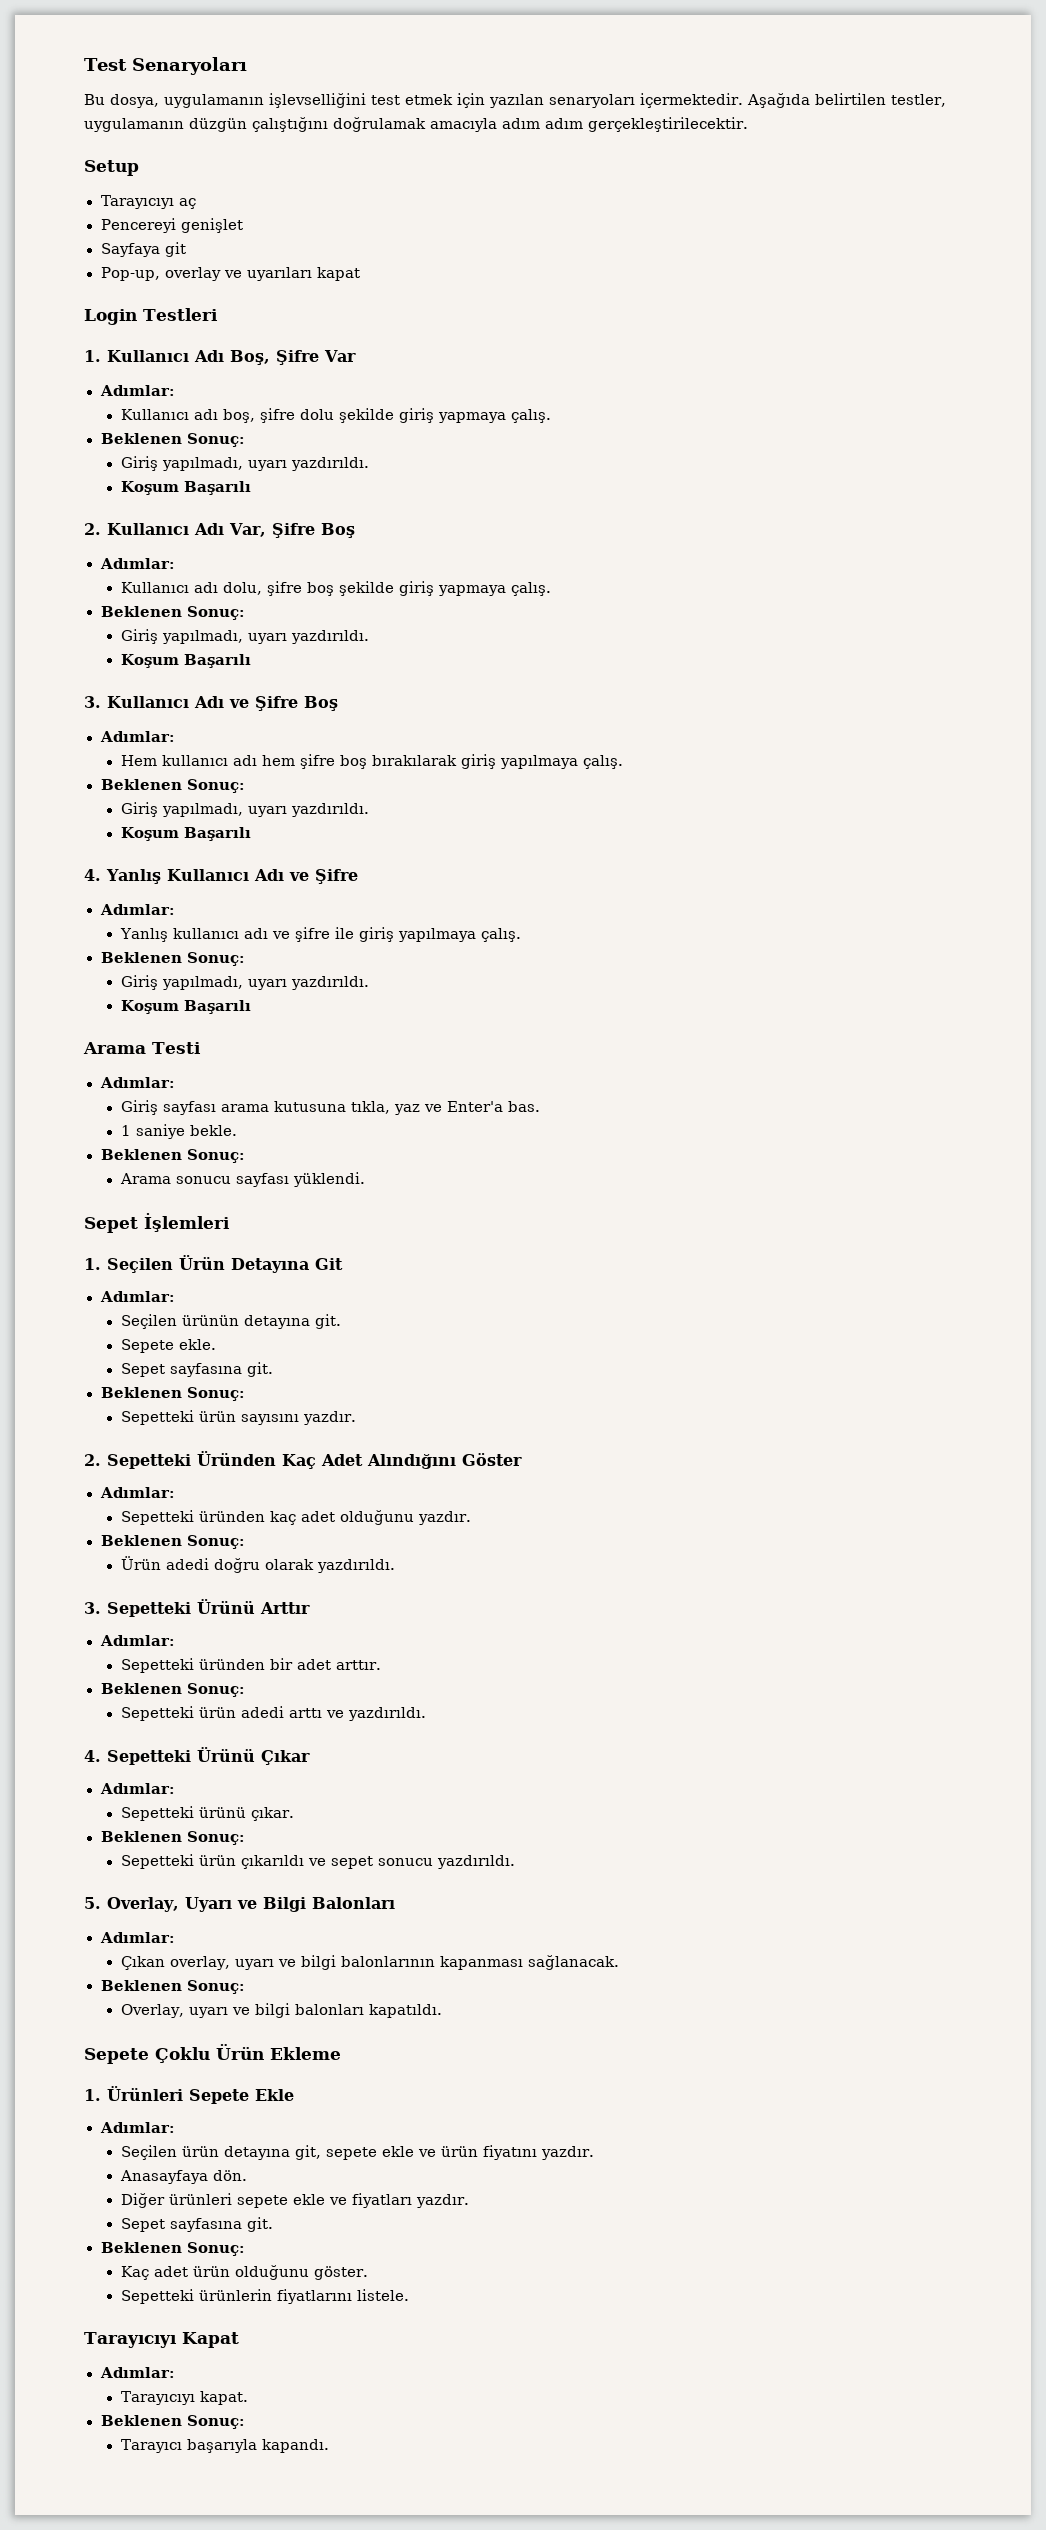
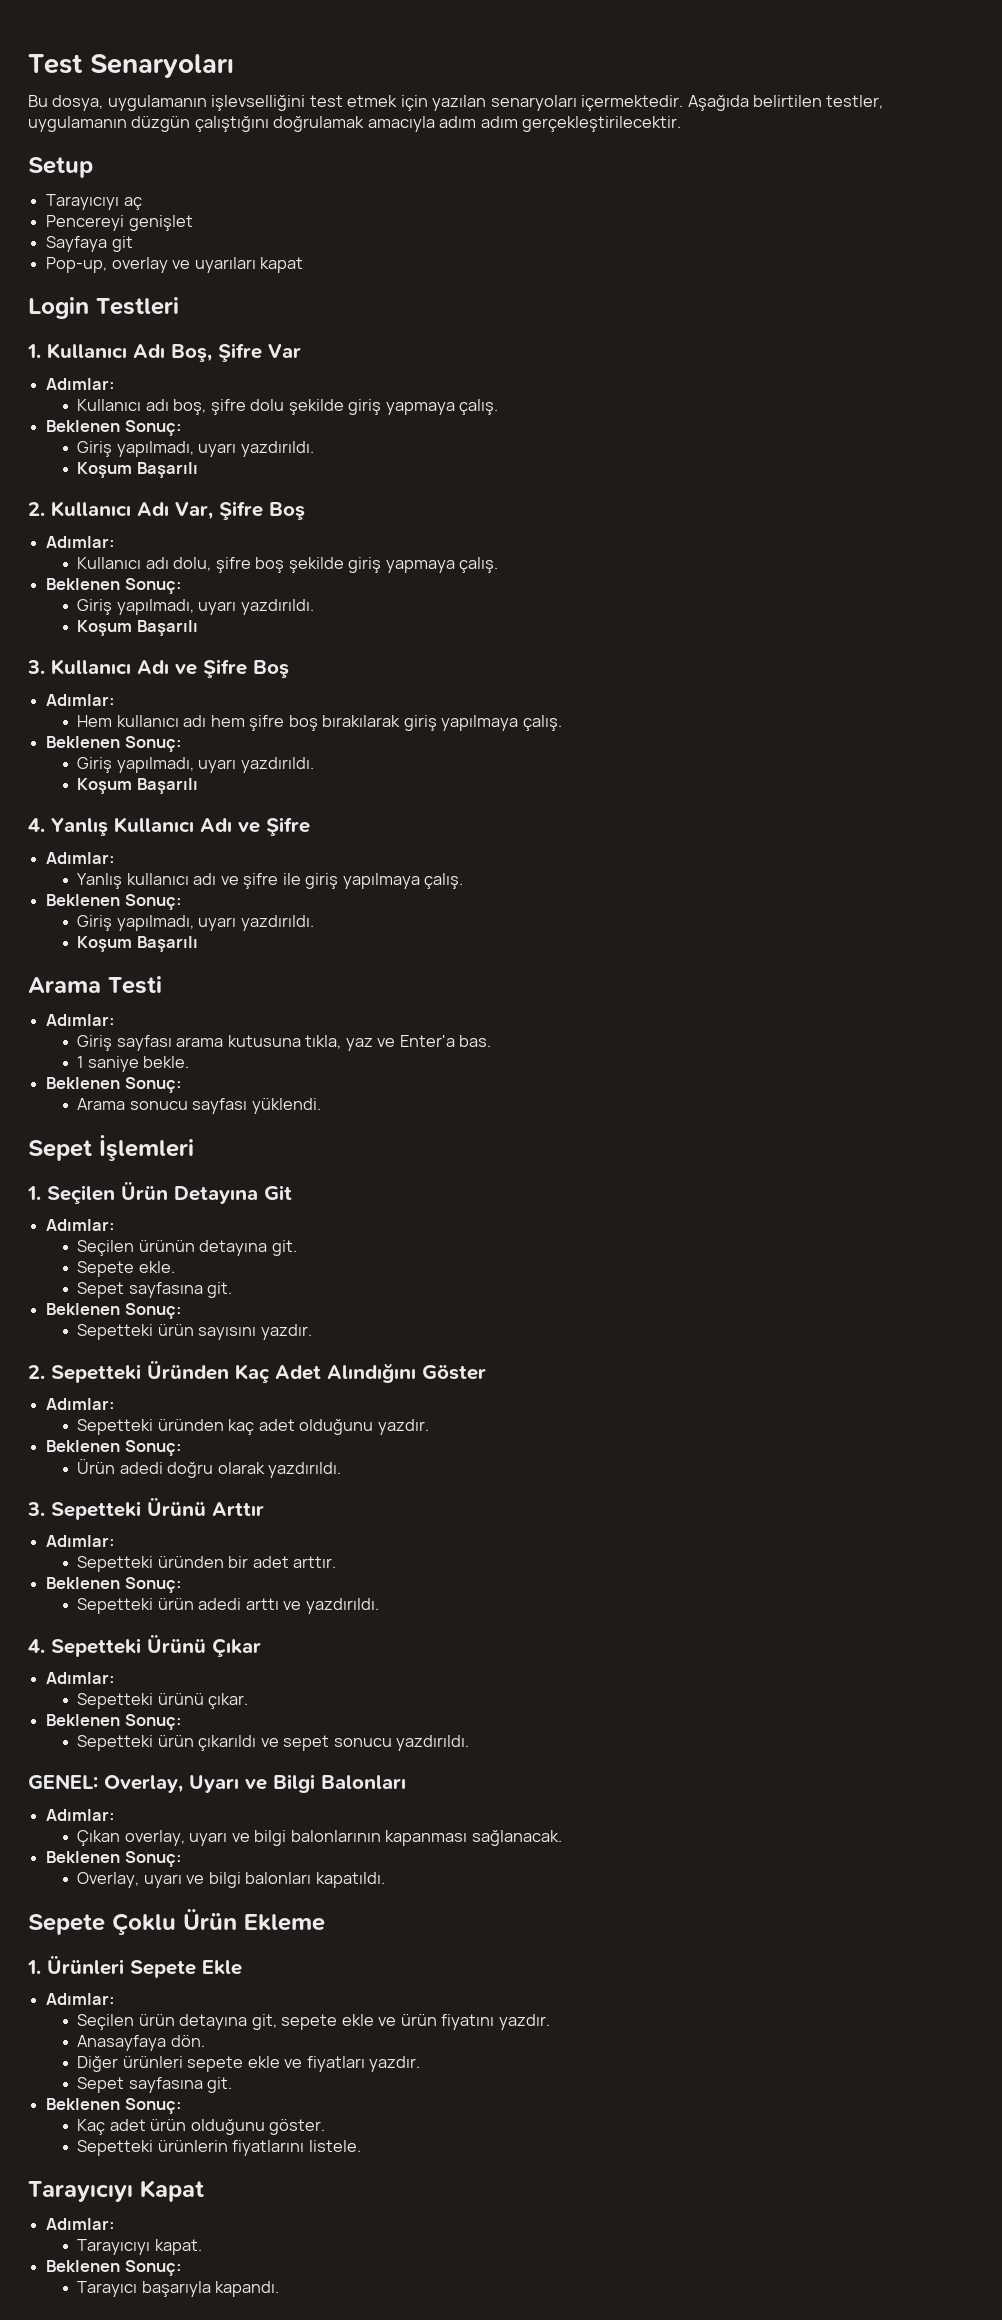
[84,1897,101,1909] 5. -> [28,1774,98,1789] GENEL:

